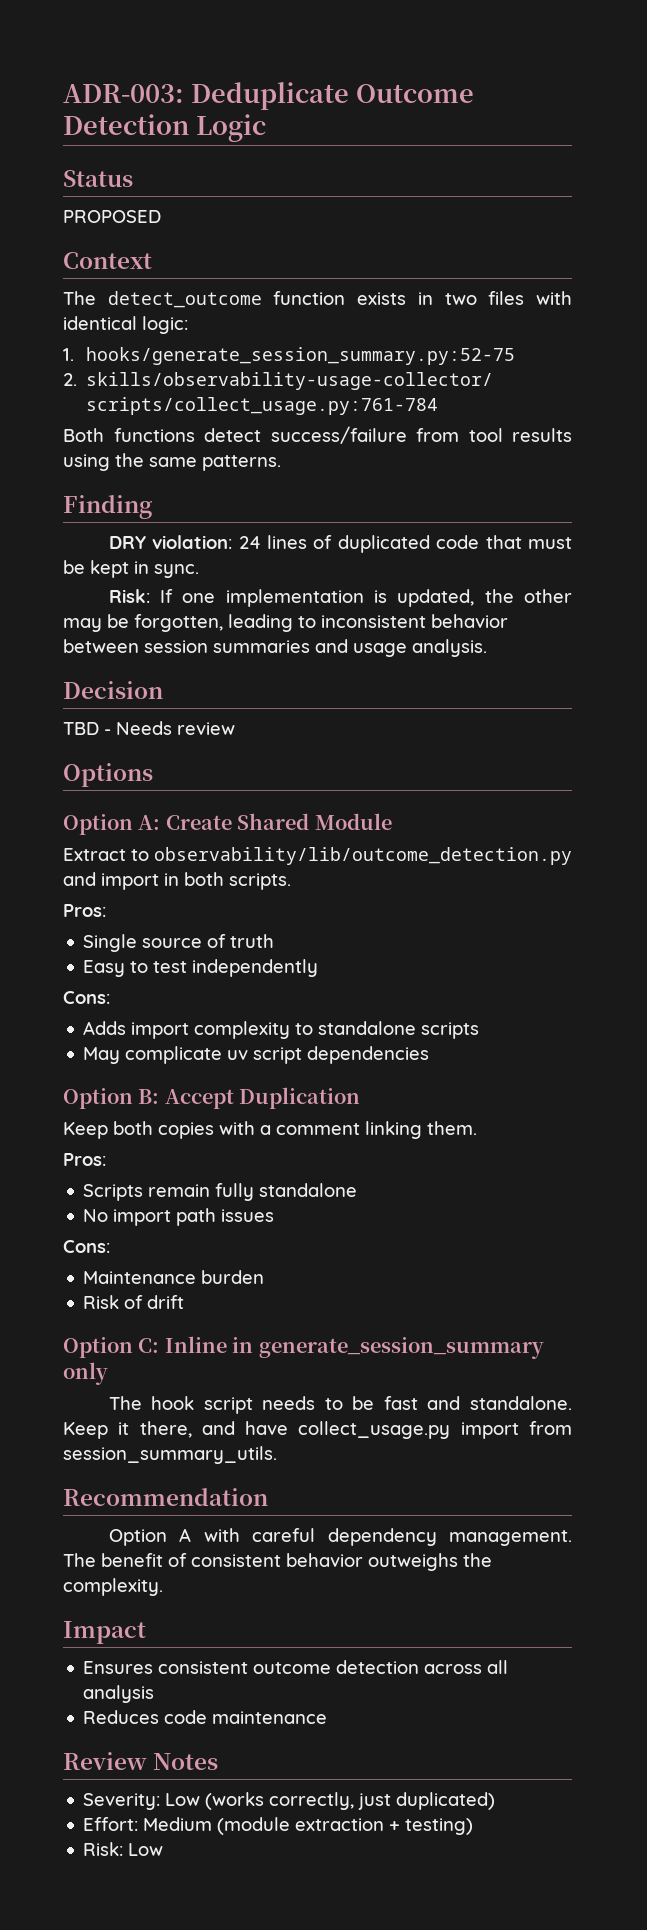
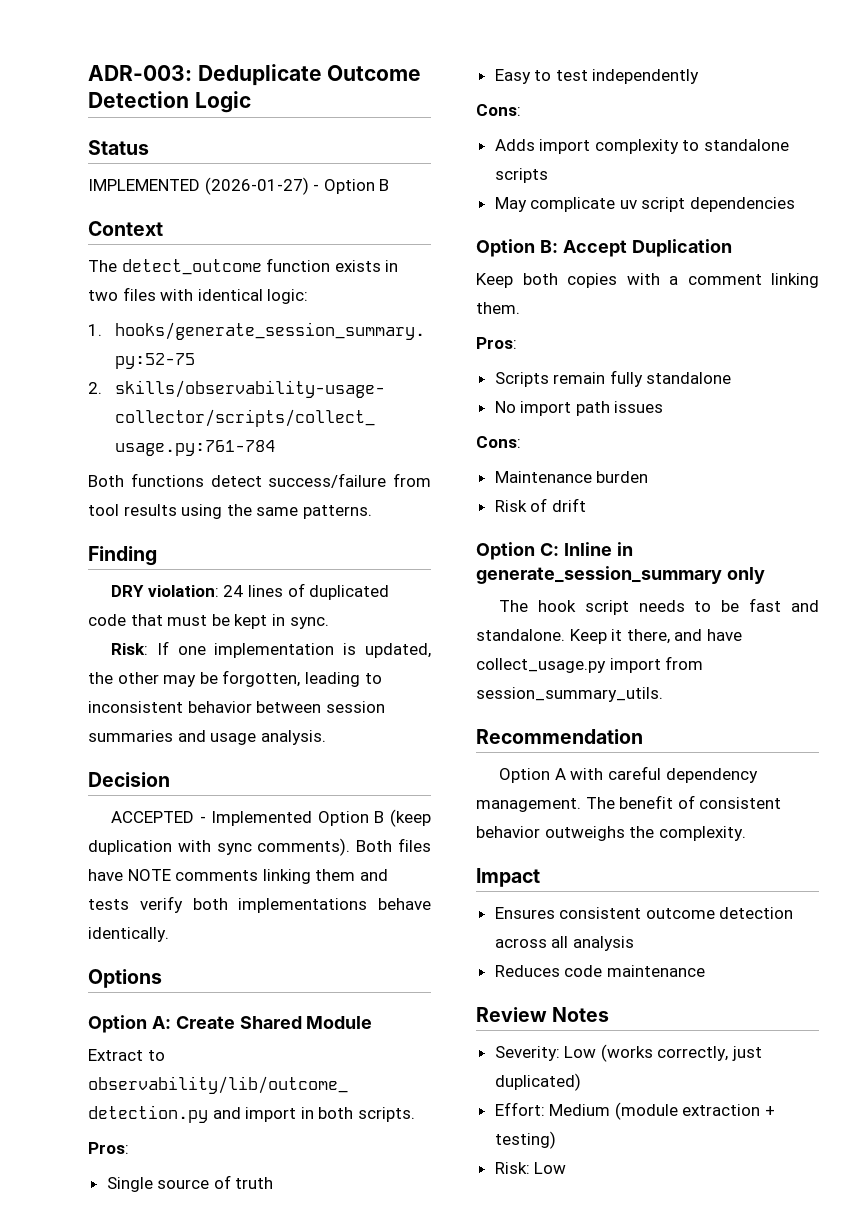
[63,210,161,223] PROPOSED -> [88,177,390,195] IMPLEMENTED (2026-01-27) - Option B
[63,721,235,735] TBD - Needs review -> [111,809,431,827] [88,838,431,856] [88,869,388,884] [88,896,431,913] [88,927,169,942] ACCEPTED - Implemented Option B (keep duplication with sync comments). Both files have NOTE comments linking them and tests verify both implementations behave identically.

